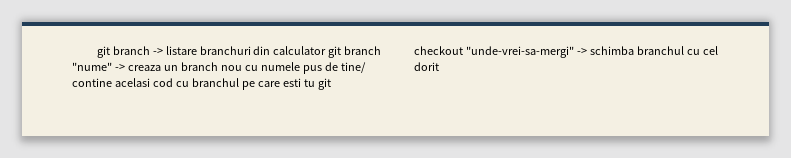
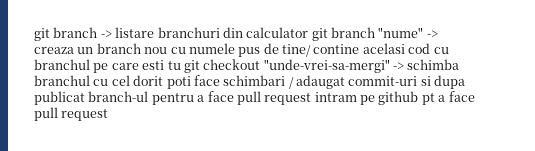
(439, 66) none -> [166,75,466,89] [34,91,475,105] [34,107,109,121] poti face schimbari / adaugat commit-uri si dupa publicat branch-ul pentru a face pull request intram pe github pt a face pull request

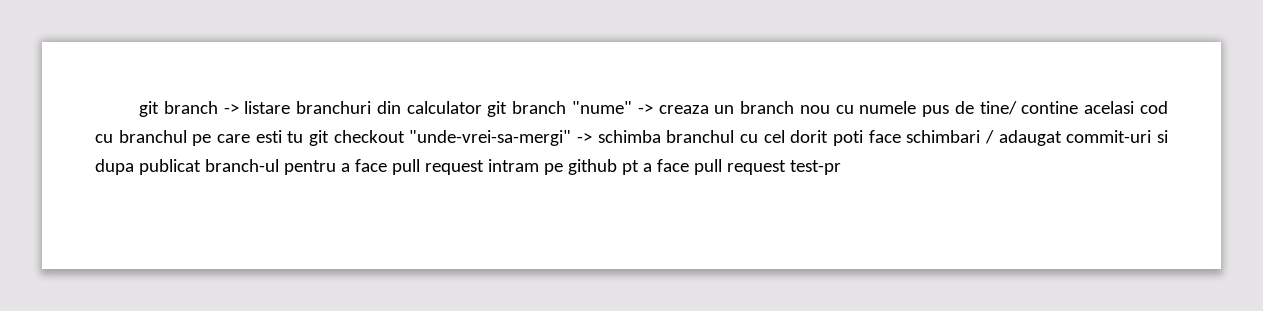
(109, 115) none -> [789,160,841,175] test-pr

